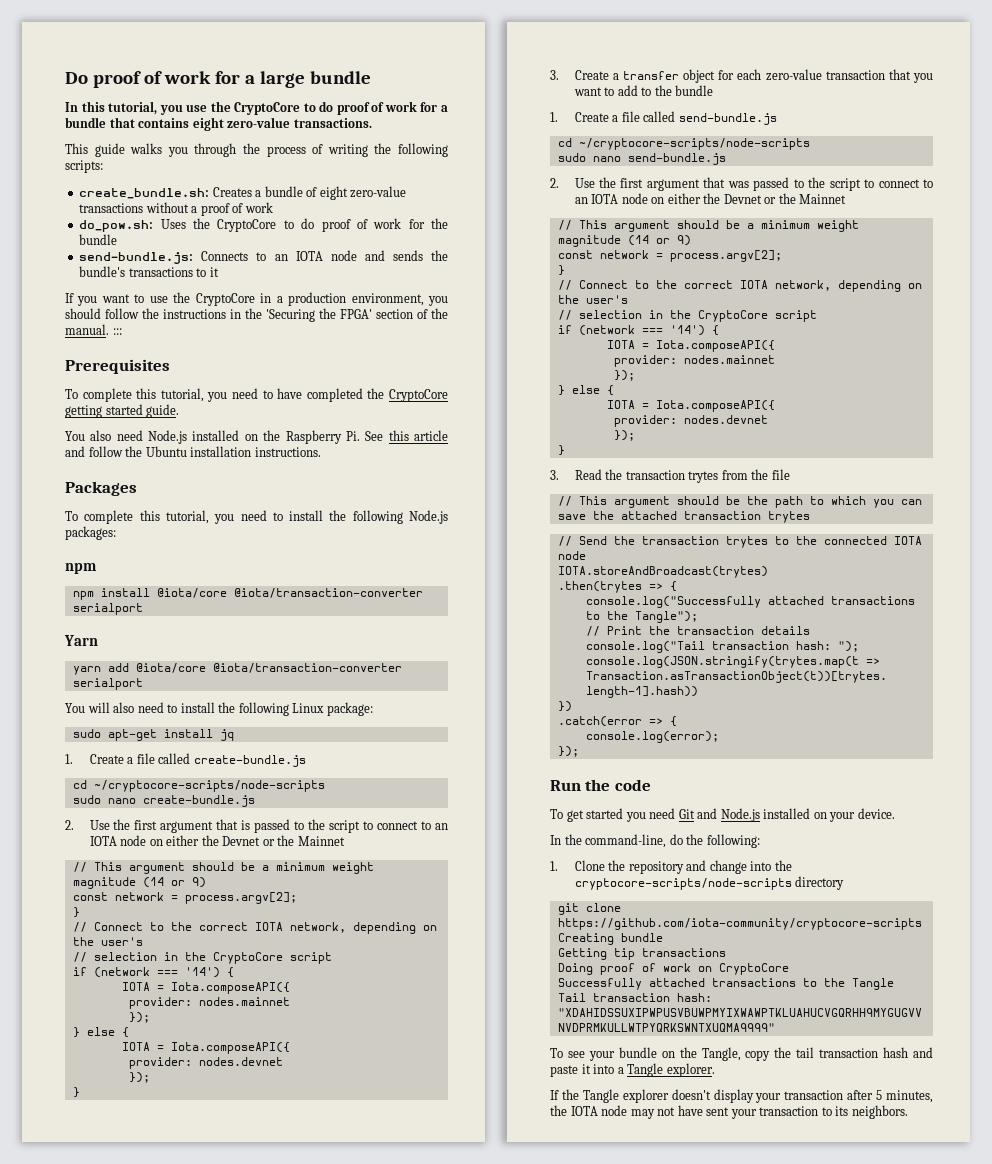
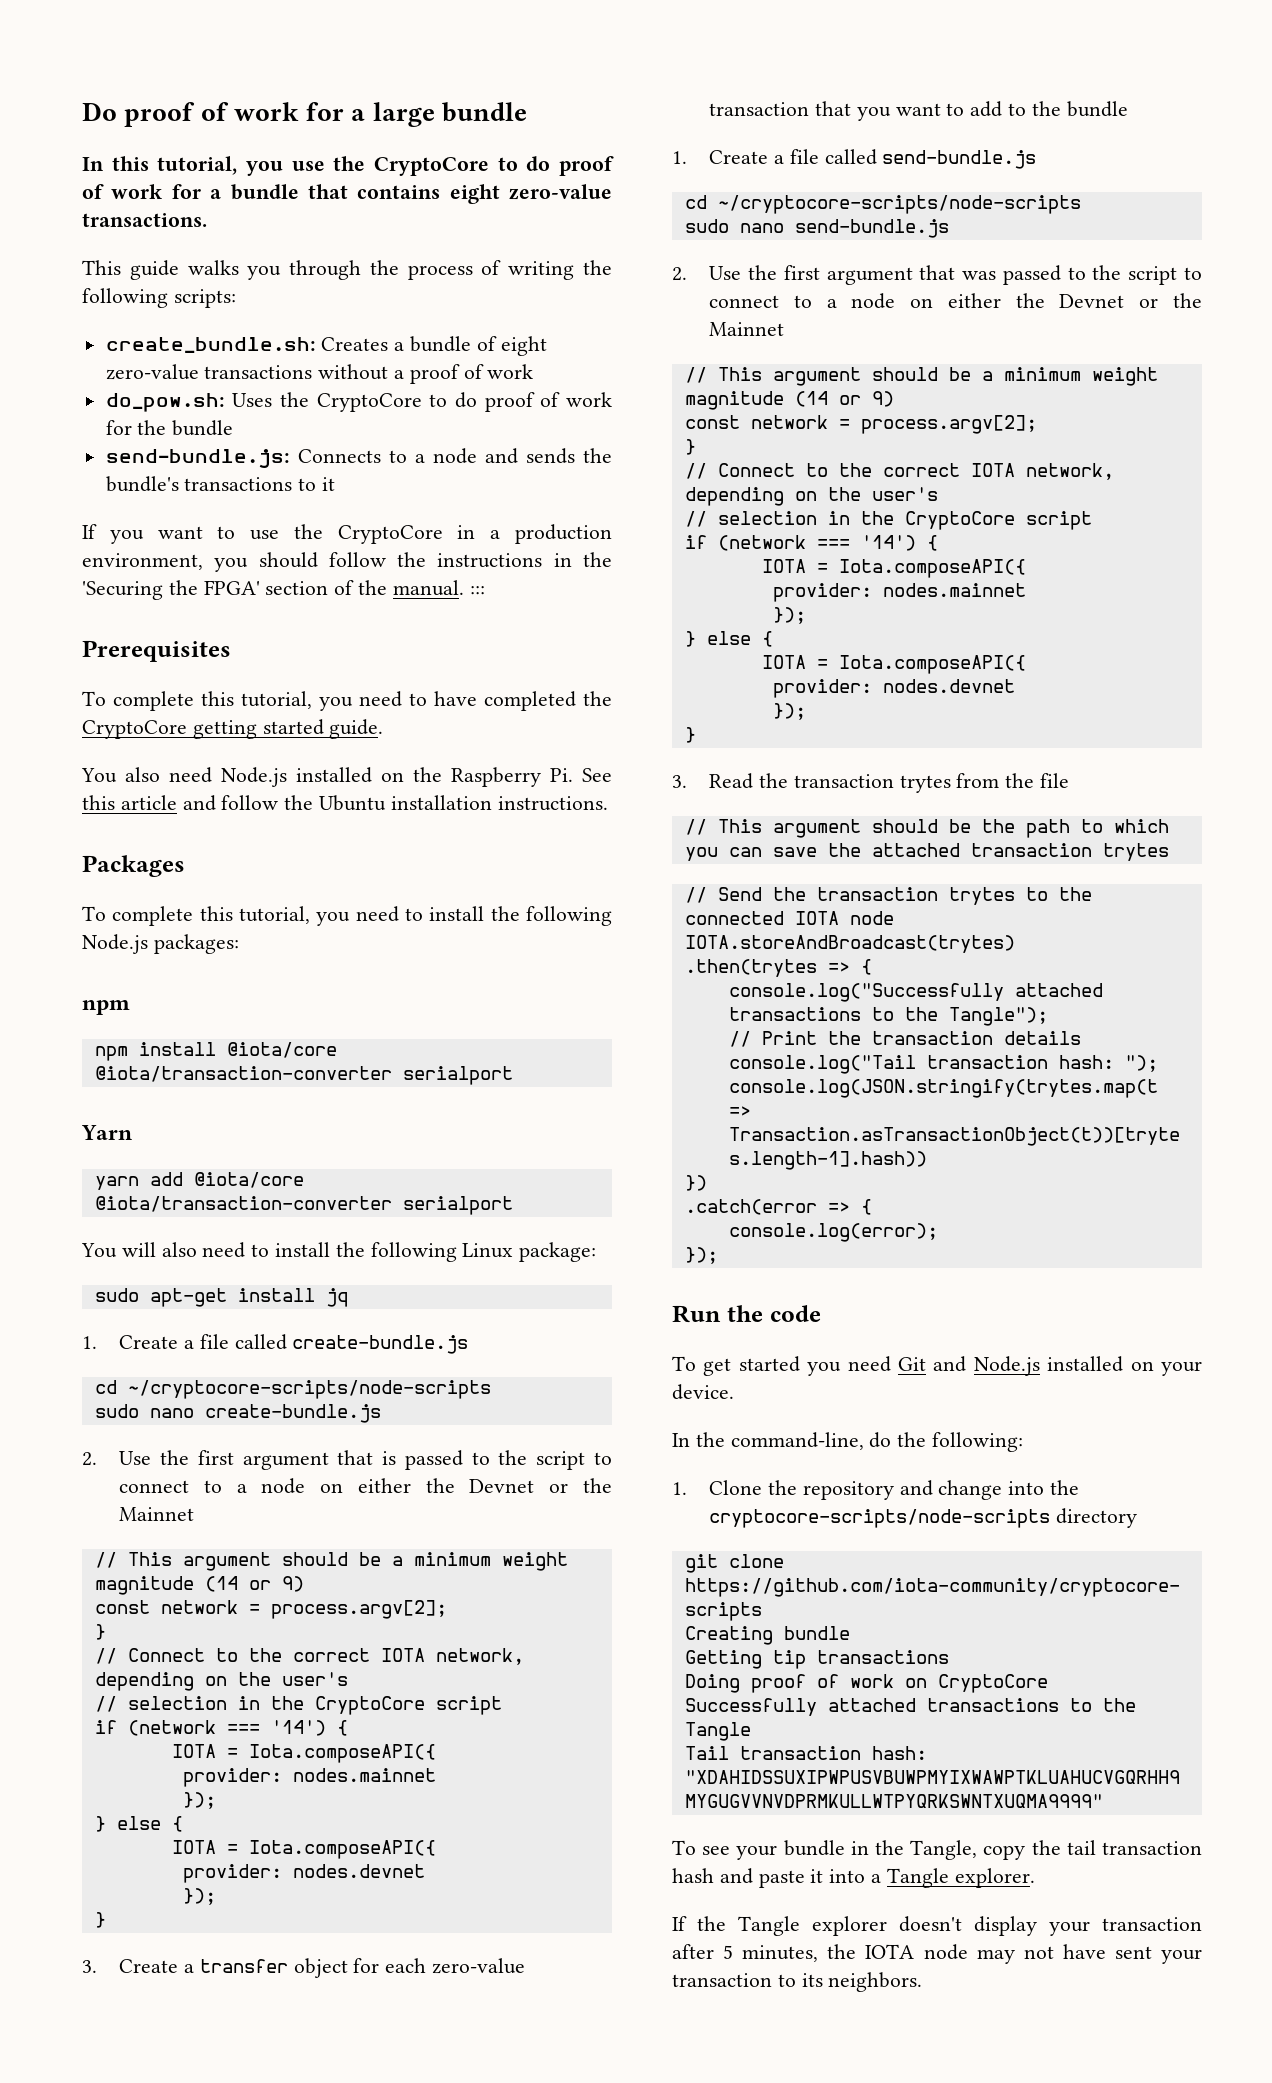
[274,251,323,261] an IOTA -> [414,454,425,463] a
[434,823,448,830] [89,836,117,846] an IOTA -> [236,1484,247,1493] a
[574,194,619,204] an IOTA -> [826,299,837,308] a
[661,1051,675,1058] on -> [850,1841,869,1855] in

